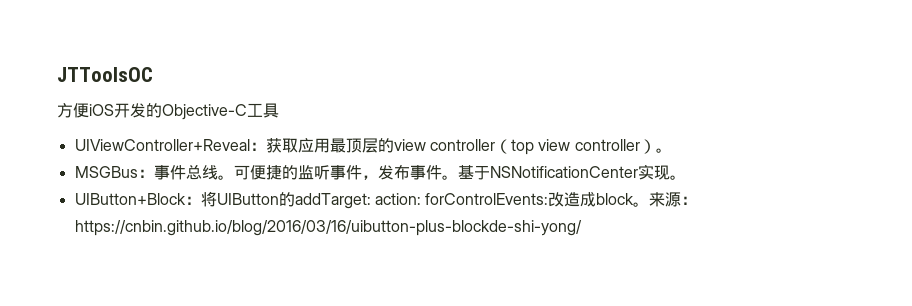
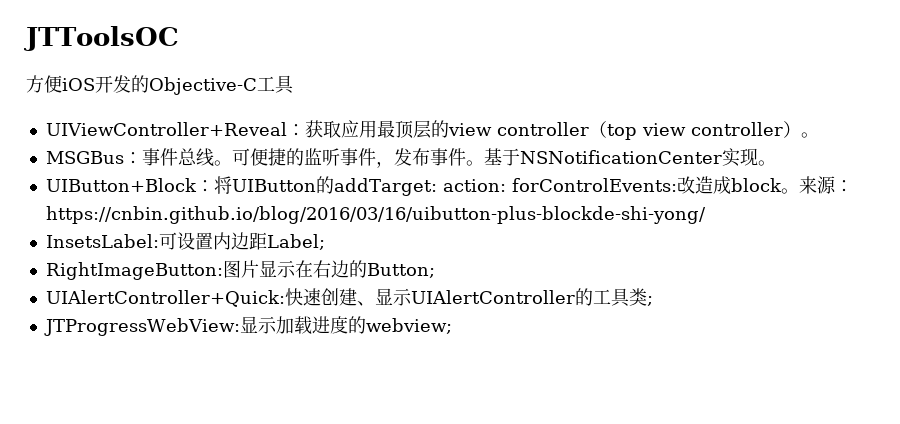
(582, 228) none -> [45,232,325,250] [45,260,435,280] [45,288,653,307] [43,316,452,336] // InsetsLabel:可设置内边距Label; // RightImageButton:图片显示在右边的Button; // UIAlertController+Quick:快速创建、显示UIAlertController的工具类; // JTProgressWebView:显示加载进度的webview;

